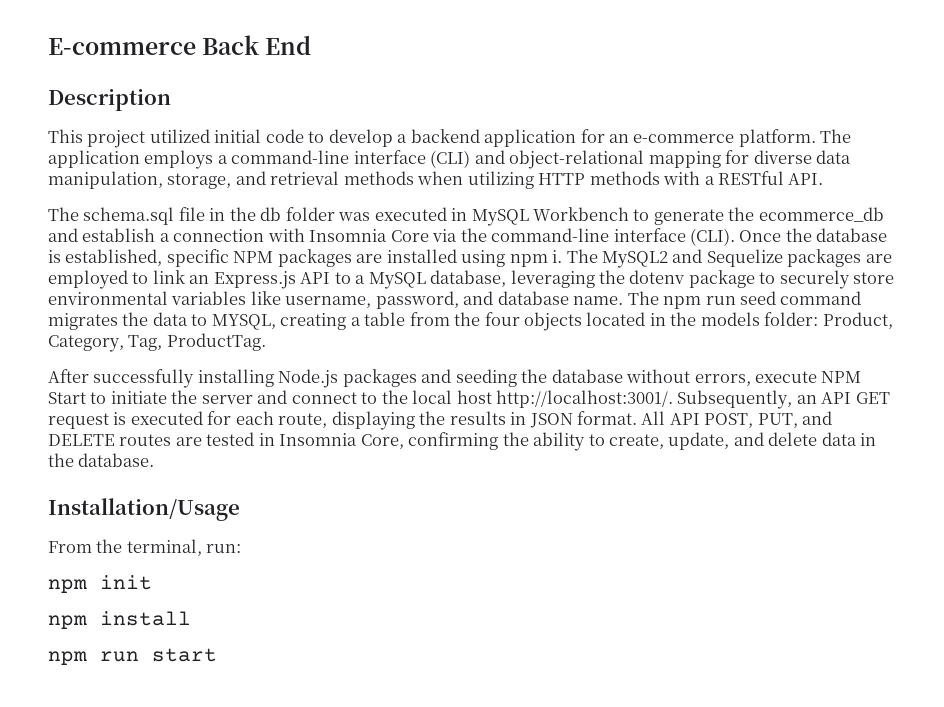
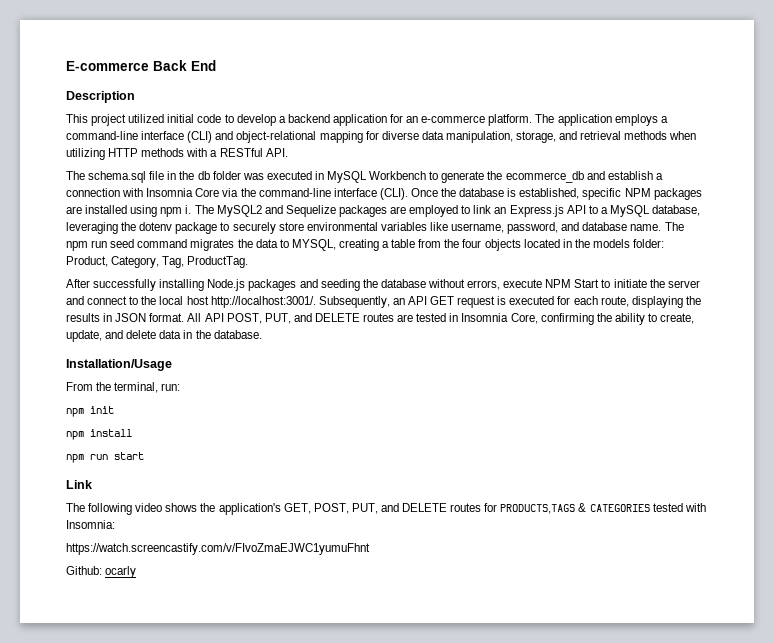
(217, 655) none -> [66,480,92,489] [66,503,706,515] [66,520,115,529] [66,543,370,555] [66,566,137,578] // Link // The following video shows the application's GET, POST, PUT, and DELETE routes for PRODUCTS,TAGS & CATEGORIES tested with Insomnia: // https://watch.screencastify.com/v/FIvoZmaEJWC1yumuFhnt // Github: ocarly

